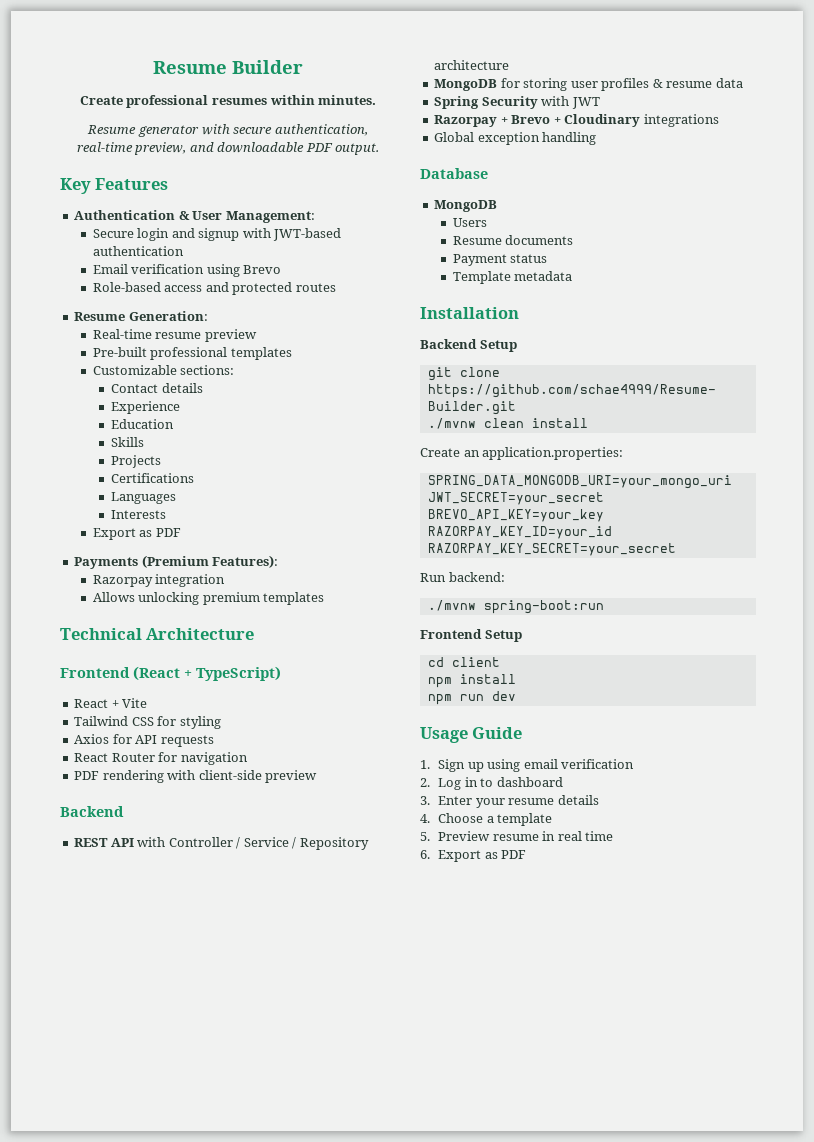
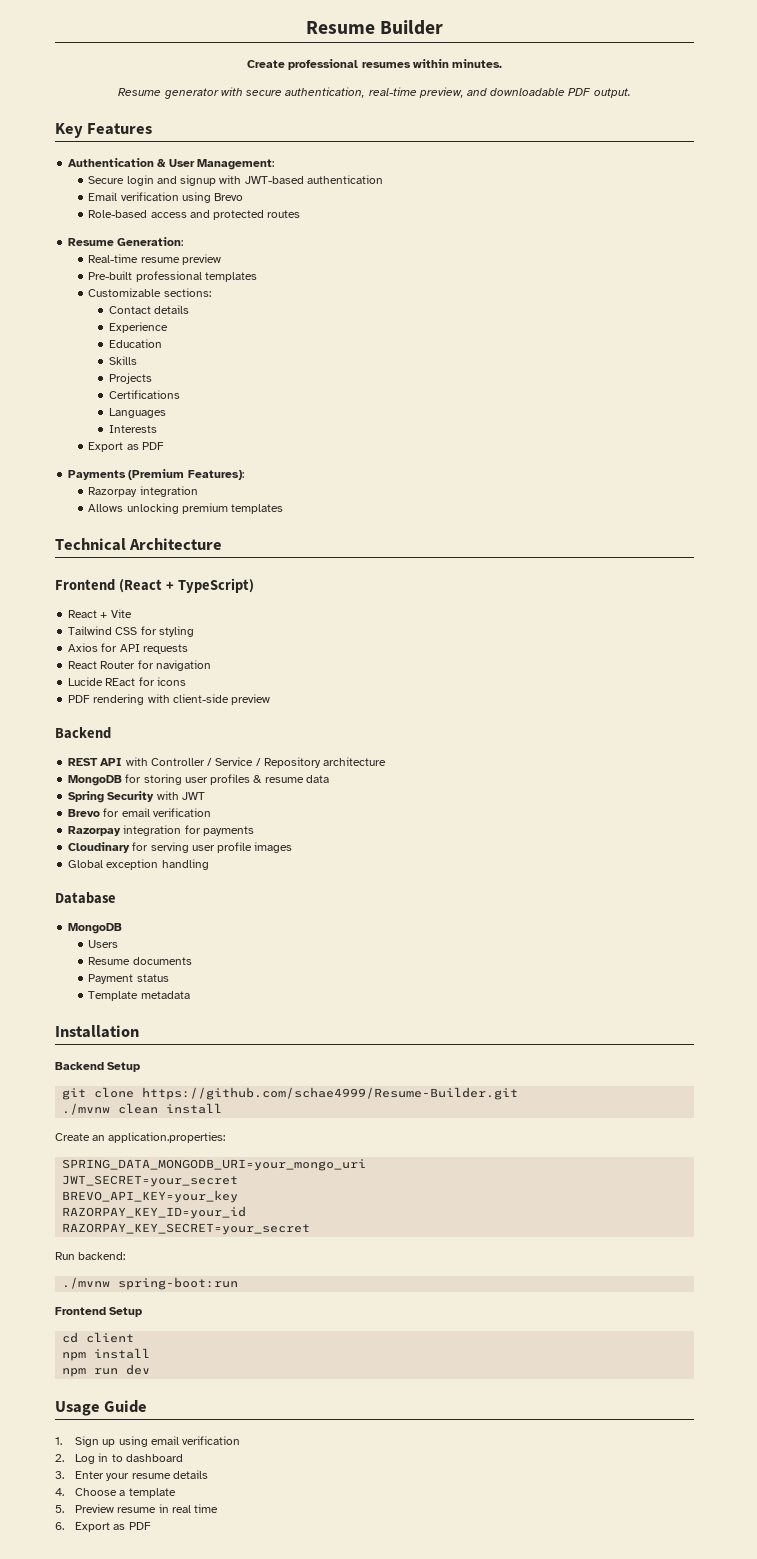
(248, 758) none -> [68,677,186,686] // Lucide REact for icons
[434,114,719,127] Razorpay + Brevo + Cloudinary integrations -> [68,808,211,817] [68,825,254,836] [68,842,293,853] Brevo for email verification // Razorpay integration for payments // Cloudinary for serving user profile images

